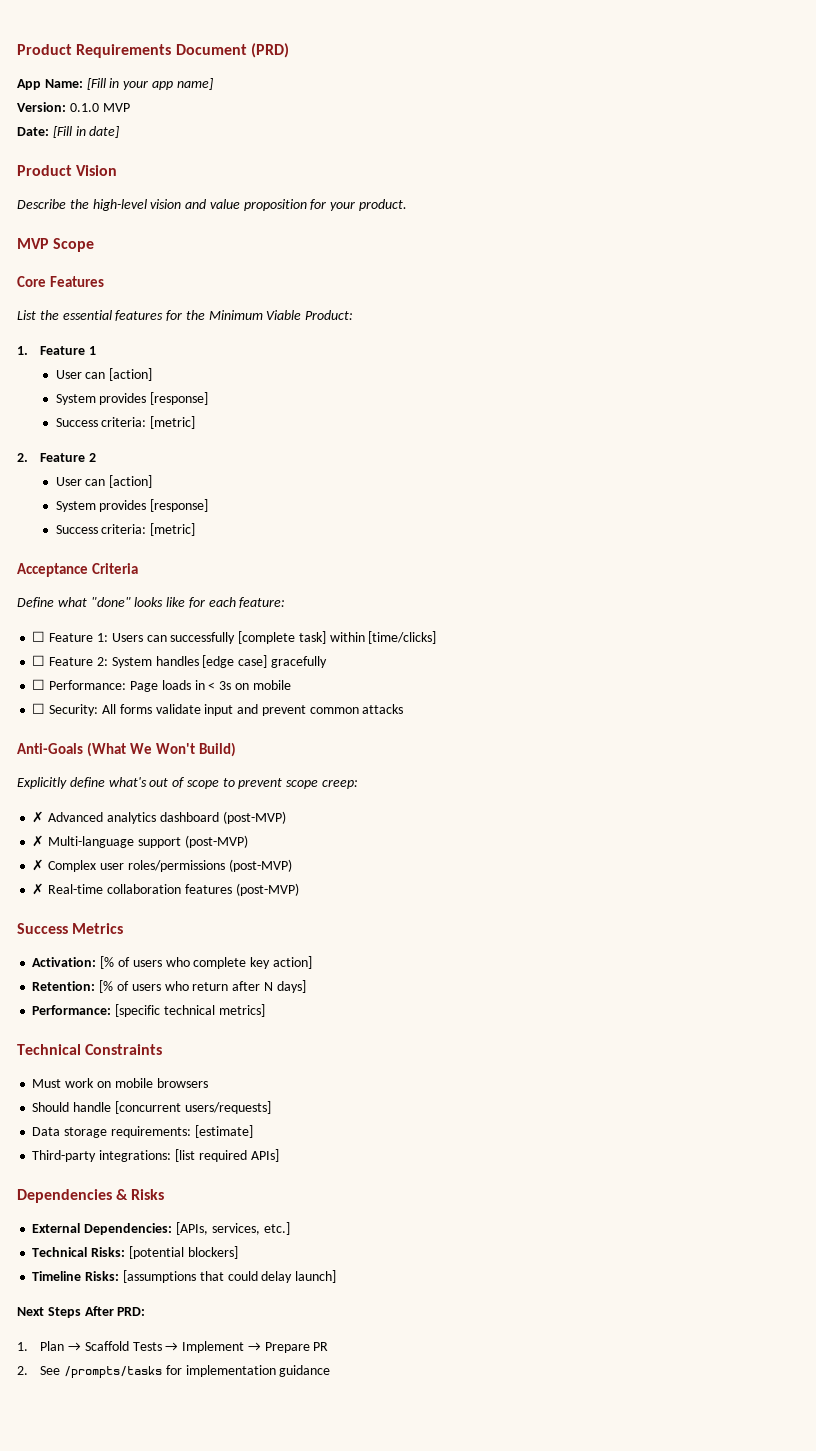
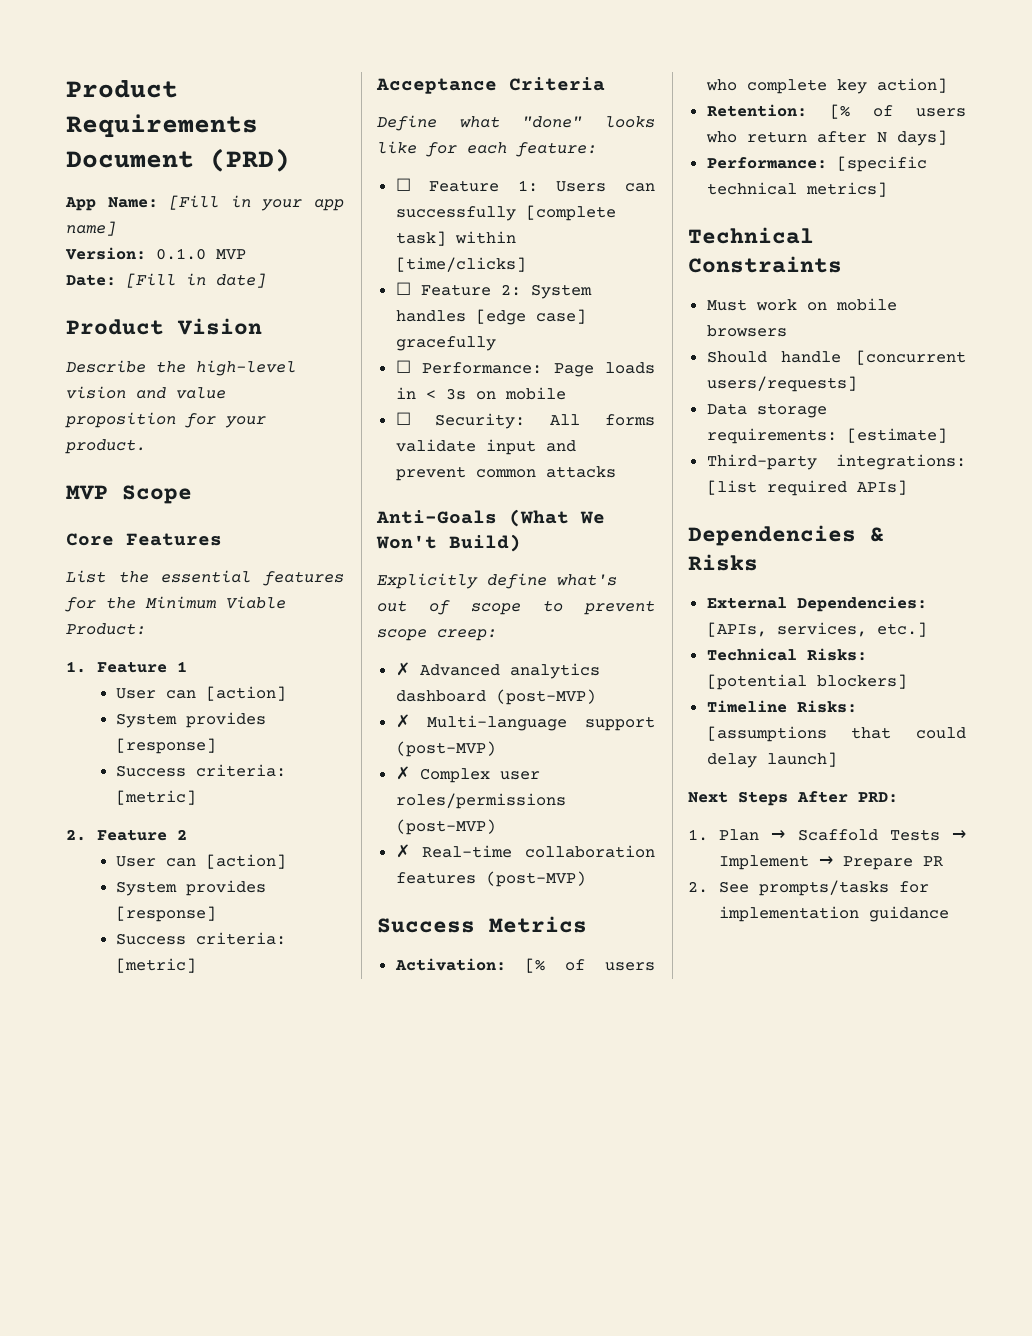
[64,1366,163,1378] /prompts/tasks -> [759,880,890,896] prompts/tasks

